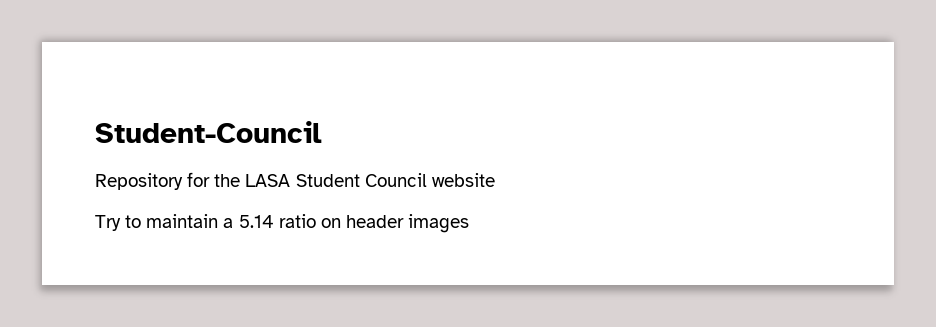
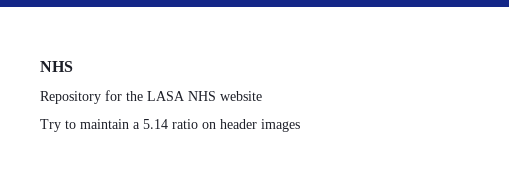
[95,121,322,143] Student-Council -> [40,61,73,72] NHS
[295,173,427,187] Student Council -> [188,91,216,101] NHS

